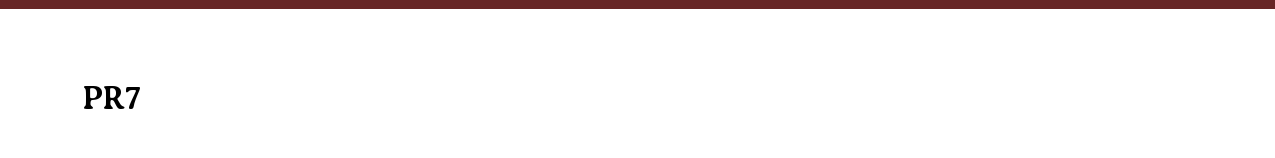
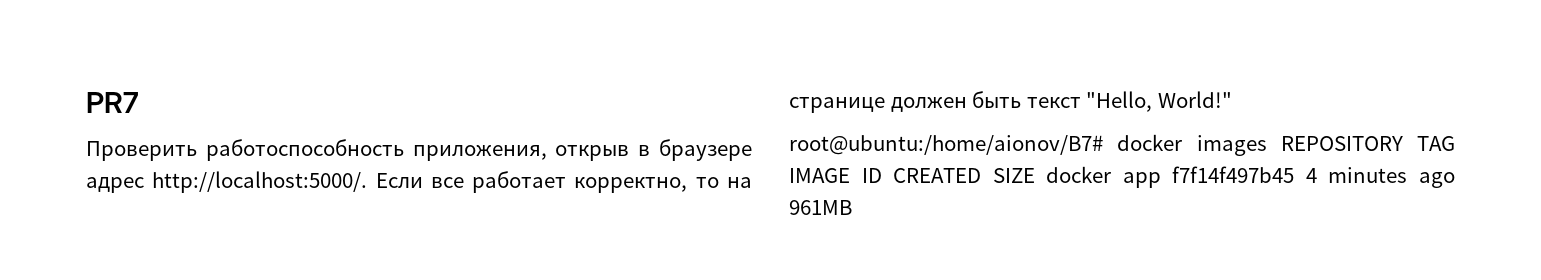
(141, 97) none -> [86,139,752,161] [86,171,752,193] [789,91,1232,113] [789,134,1455,156] [789,166,1455,188] [789,200,852,215] // Проверить работоспособность приложения, открыв в браузере адрес http://localhost:5000/. Если все работает корректно, то на странице должен быть текст "Hello, World!" // root@ubuntu:/home/aionov/B7# docker images REPOSITORY TAG IMAGE ID CREATED SIZE docker app f7f14f497b45 4 minutes ago 961MB

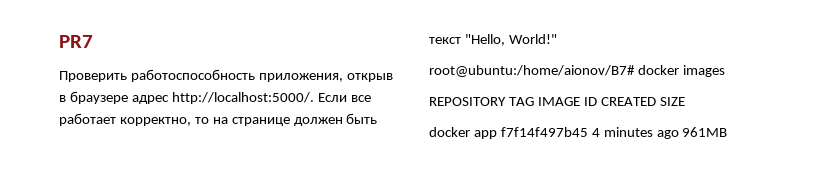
(1267, 145) none -> (725, 71) //
(1035, 175) none -> (685, 101) //

